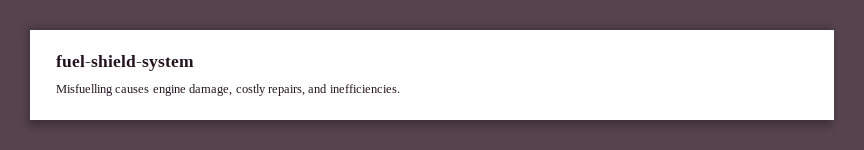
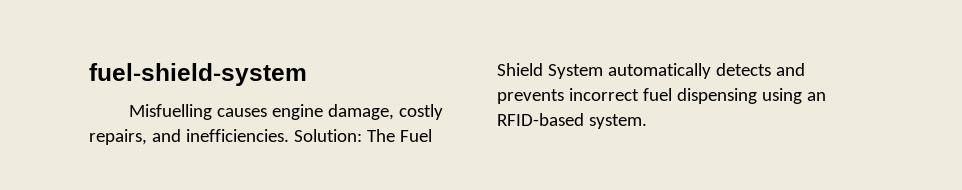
(400, 88) none -> [293,129,432,142] [497,63,805,79] [497,88,826,104] [497,113,647,129] Solution: The Fuel Shield System automatically detects and prevents incorrect fuel dispensing using an RFID-based system.

